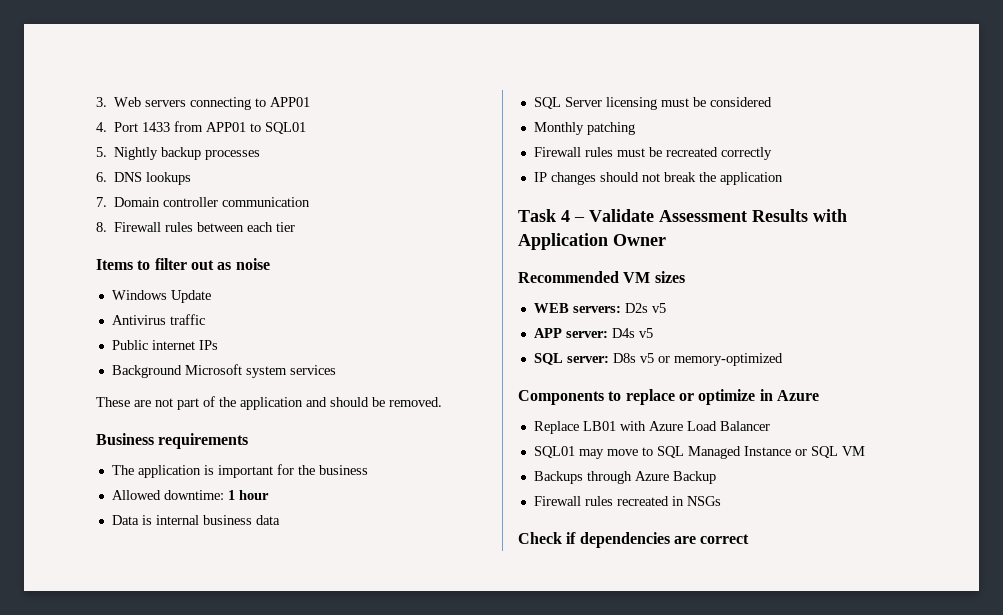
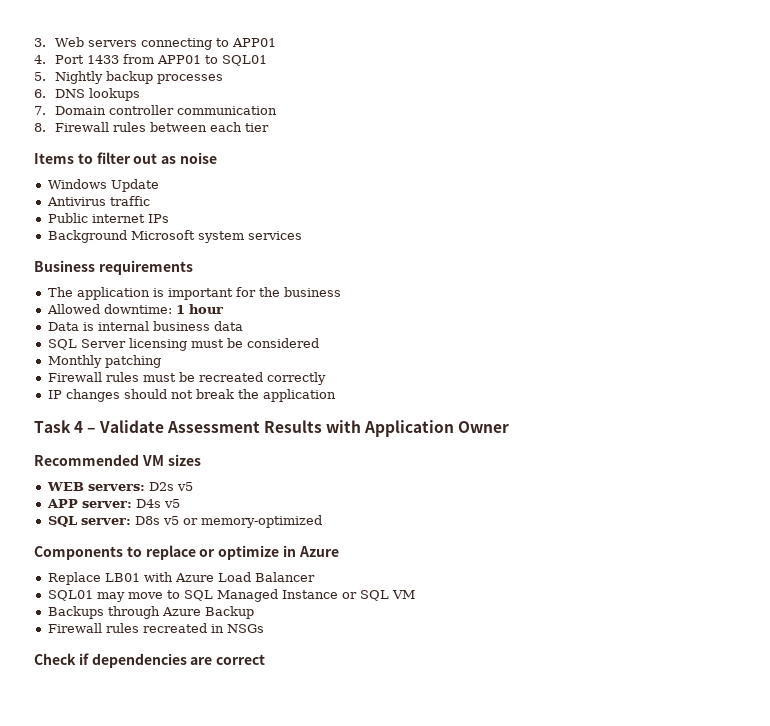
[96,396,442,410] // These are not part of the application and should be removed. -> (302, 235) none

